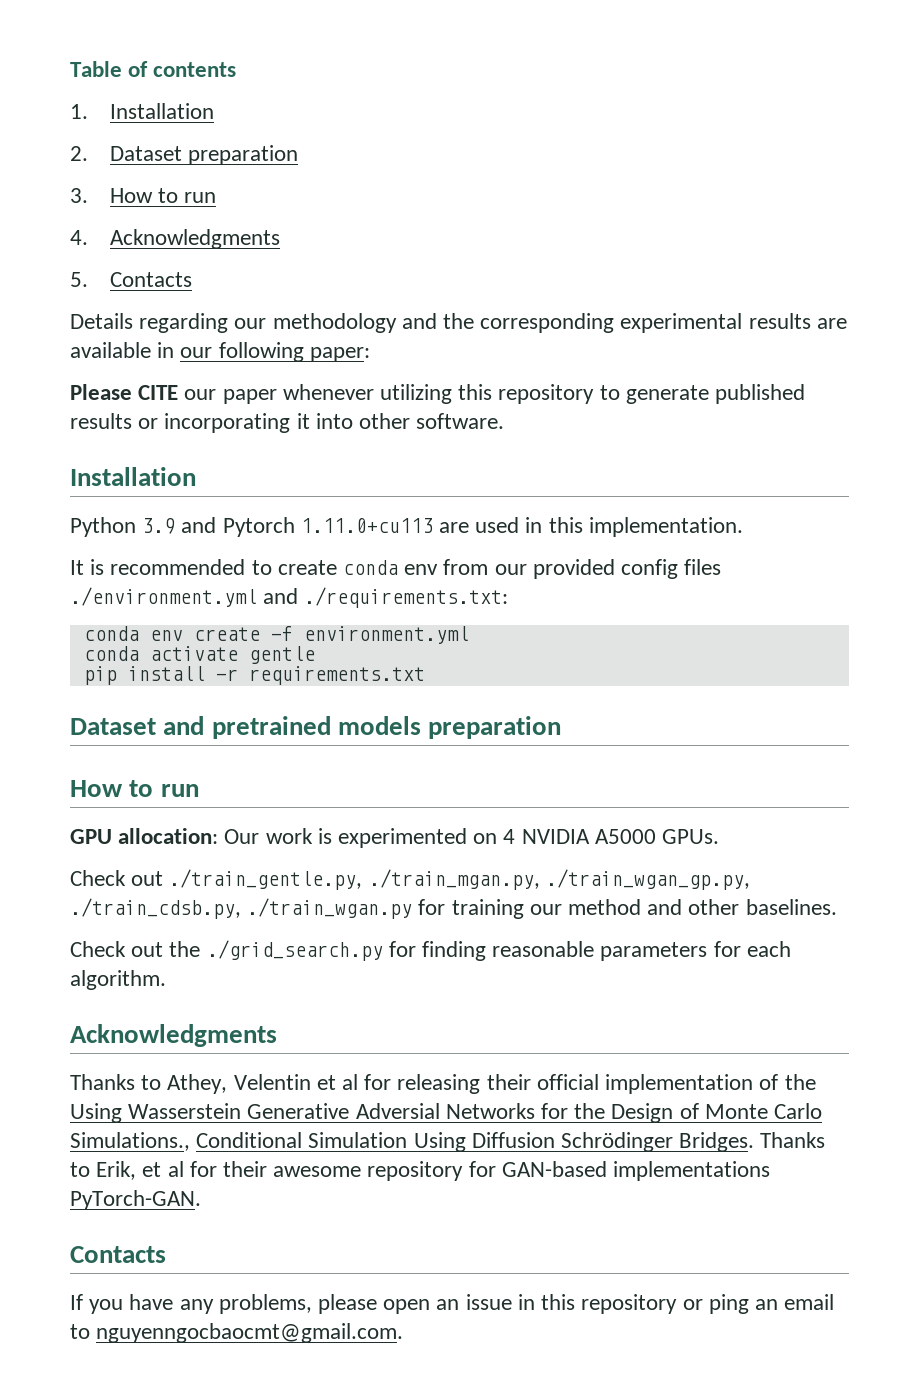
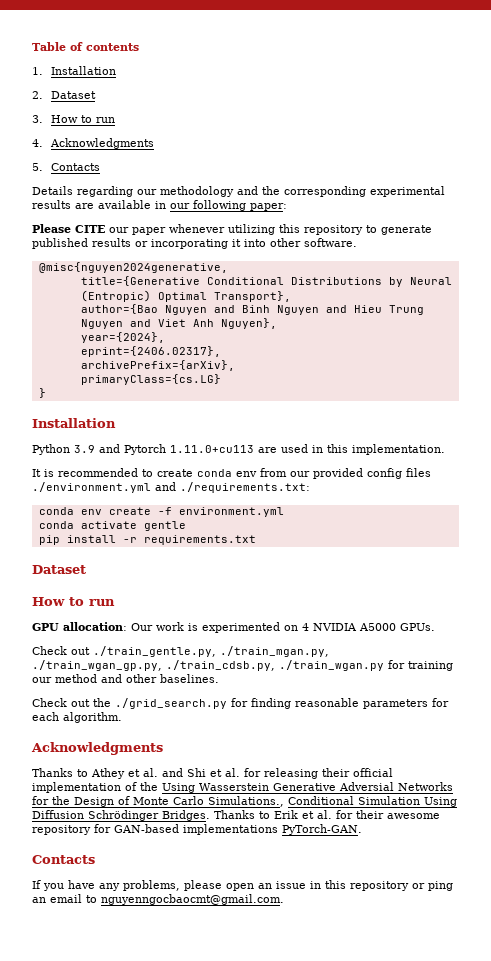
[188,145,299,165] preparation -> (96, 95) none
(505, 421) none -> [38,262,228,273] [80,276,452,287] [80,290,291,302] [80,304,424,315] [80,318,277,329] [80,332,165,343] [80,346,221,357] [80,360,235,371] [80,374,221,385] [38,388,46,398] // @misc{nguyen2024generative, // title={Generative Conditional Distributions by Neural (Entropic) Optimal Transport}, // author={Bao Nguyen and Binh Nguyen and Hieu Trung Nguyen and Viet Anh Nguyen}, // year={2024}, // eprint={2406.02317}, // archivePrefix={arXiv}, // primaryClass={cs.LG} // }
[163,716,562,739] and pretrained models preparation -> (86, 569) none
[167,1074,359,1094] Athey, Velentin et al -> [91,768,240,779] Athey et al. and Shi et al.
[96,1161,184,1180] Erik, et al -> [274,810,332,819] Erik et al.

